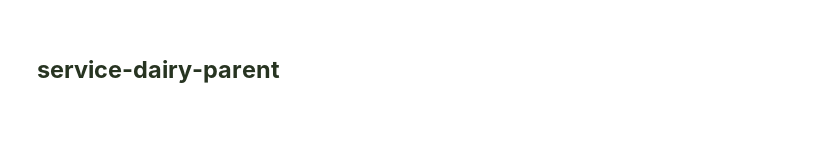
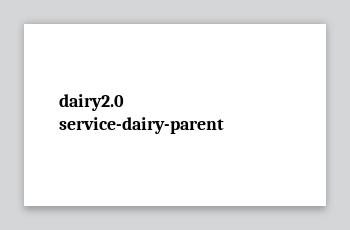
(37, 71) none -> [59,94,124,111] dairy2.0

